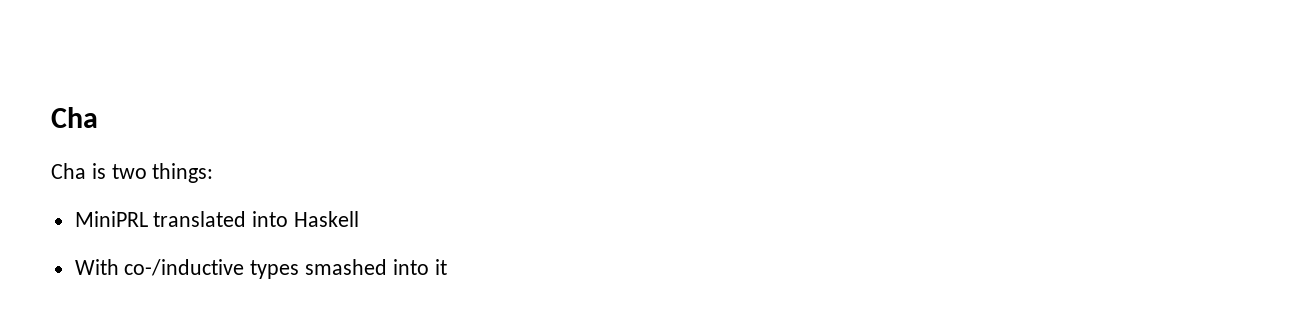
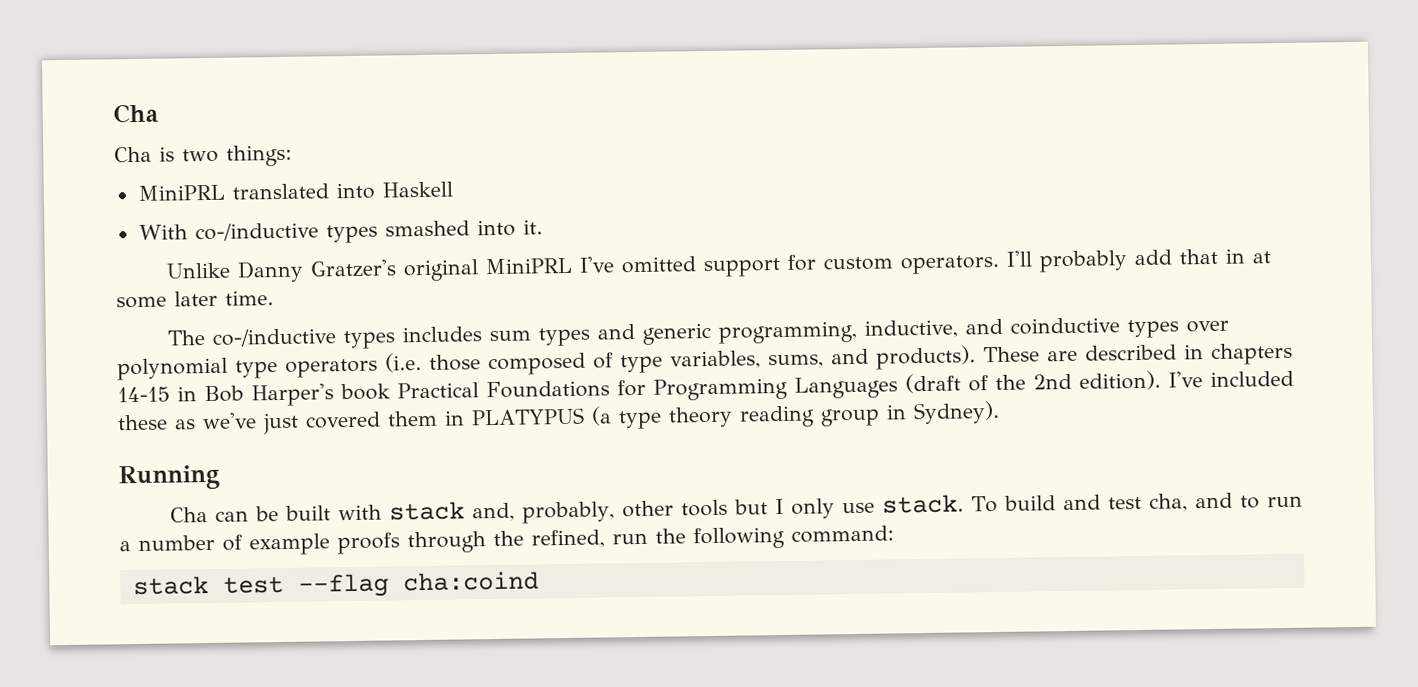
[434,259,447,275] it -> [522,219,543,235] [165,248,1271,283] [116,290,274,309] [166,317,1229,350] [117,342,1293,381] [117,370,1294,407] [117,400,1000,435] [118,464,220,491] [169,492,1303,524] [119,525,894,556] [132,571,539,598] it. // Unlike Danny Gratzer's original MiniPRL I've omitted support for custom operators. I'll probably add that in at some later time. // The co-/inductive types includes sum types and generic programming, inductive, and coinductive types over polynomial type operators (i.e. those composed of type variables, sums, and products). These are described in chapters 14-15 in Bob Harper's book Practical Foundations for Programming Languages (draft of the 2nd edition). I've included these as we've just covered them in PLATYPUS (a type theory reading group in Sydney). // Running // Cha can be built with stack and, probably, other tools but I only use stack. To build and test cha, and to run a number of example proofs through the refined, run the following command: // stack test --flag cha:coind

